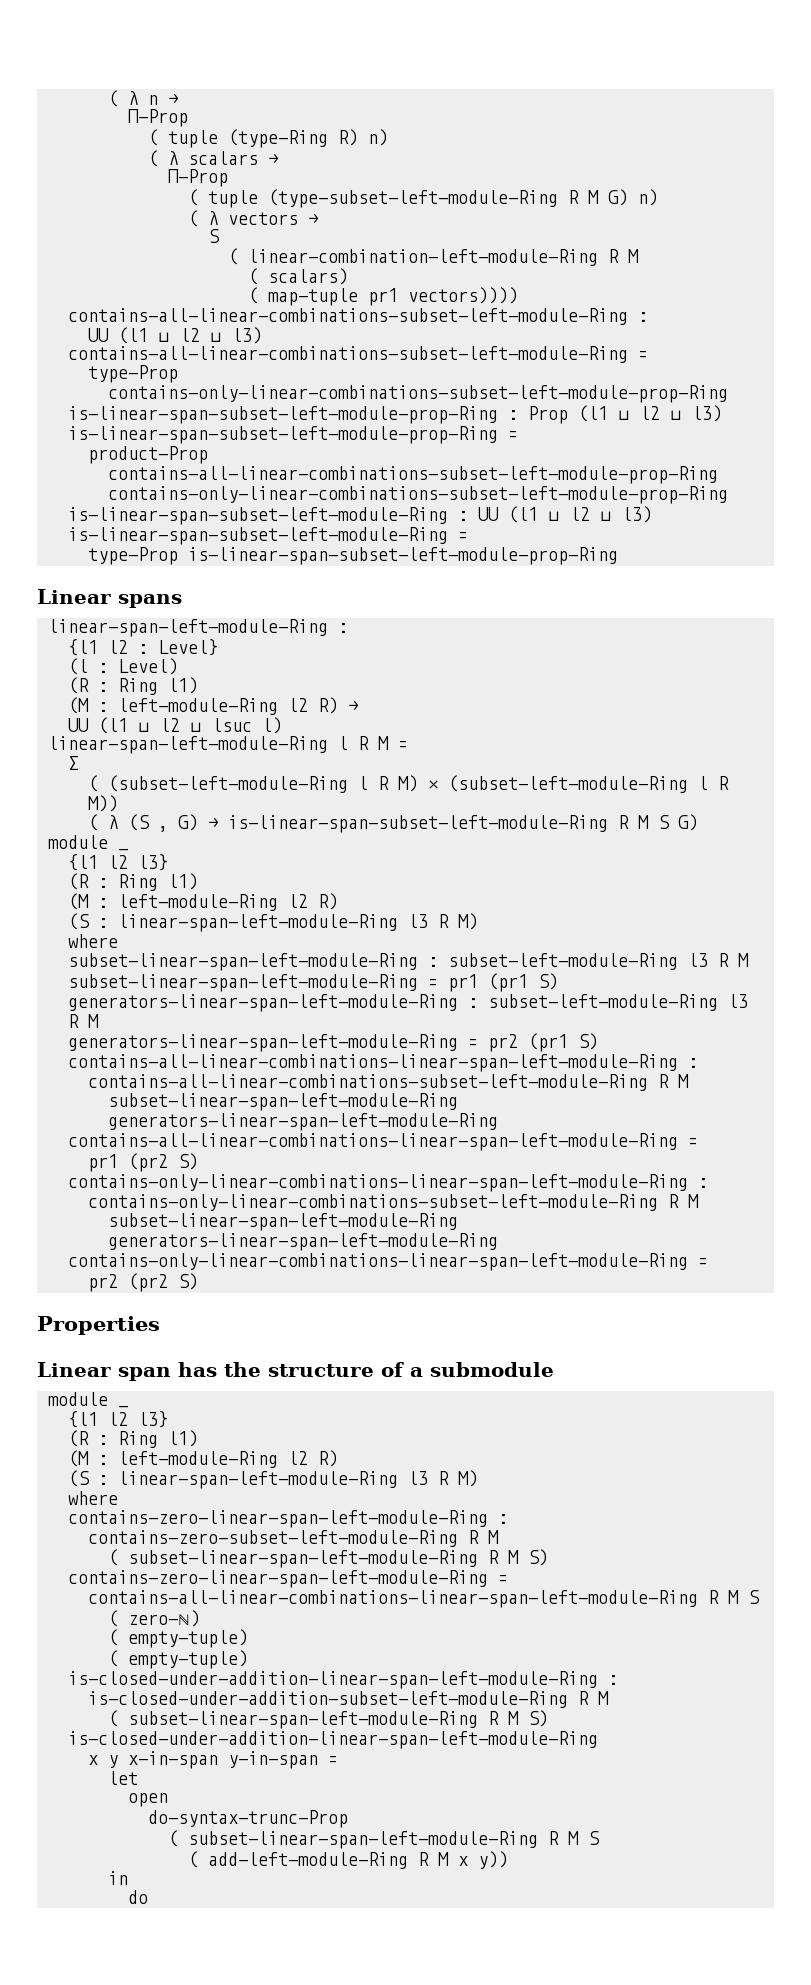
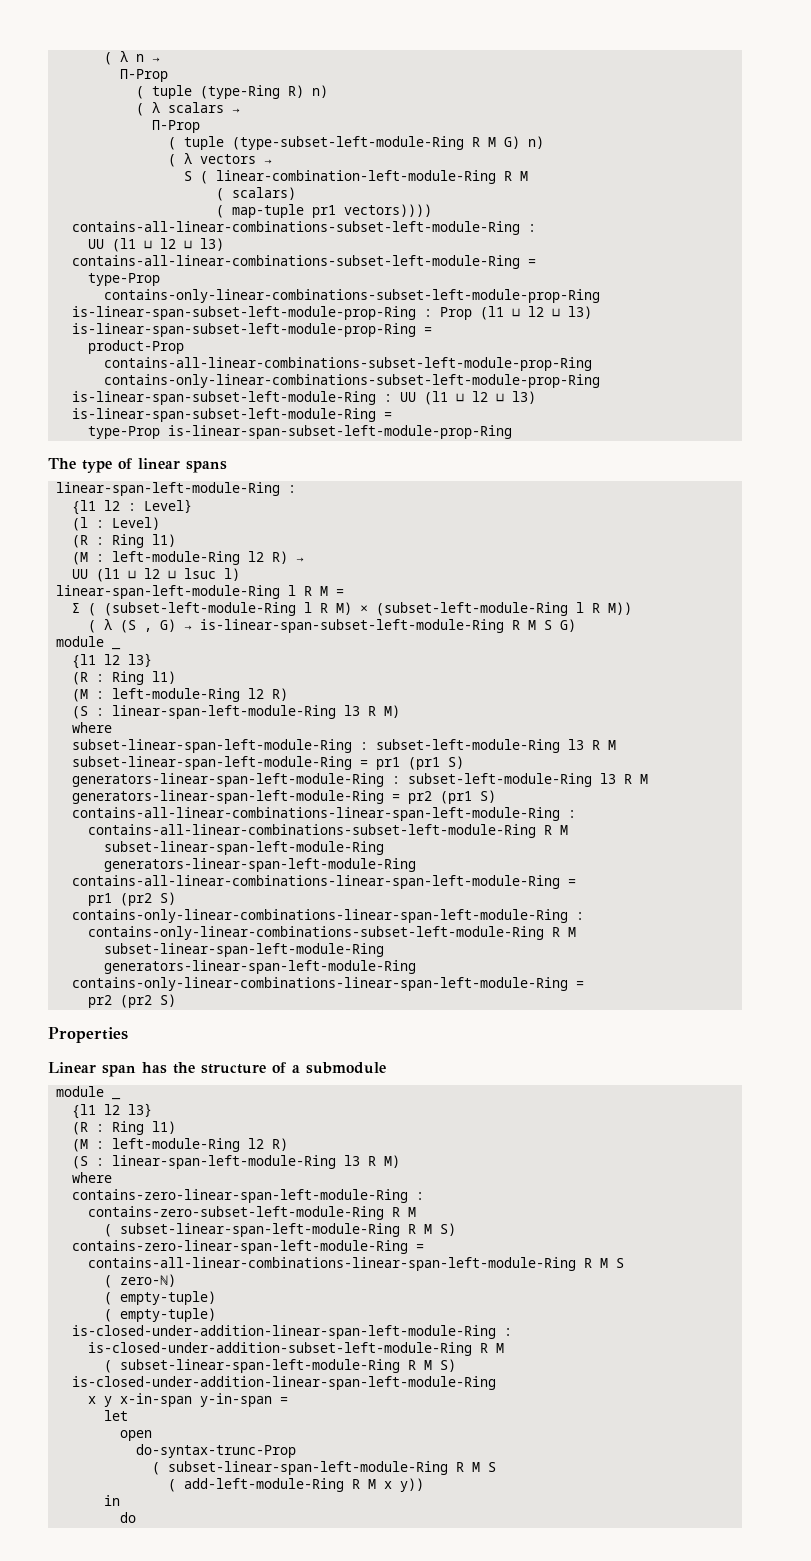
(221, 236) // -> (193, 176) none
[37,589,111,604] Linear -> [48,458,180,473] The type of linear
(79, 763) // -> (81, 608) none

